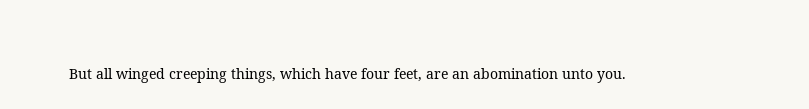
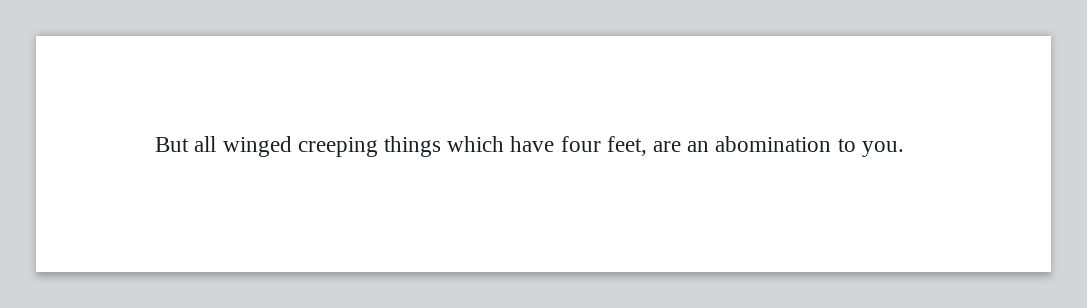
[231,68,276,83] things, -> [383,136,441,157] things
[562,69,593,79] unto -> [837,138,856,152] to

